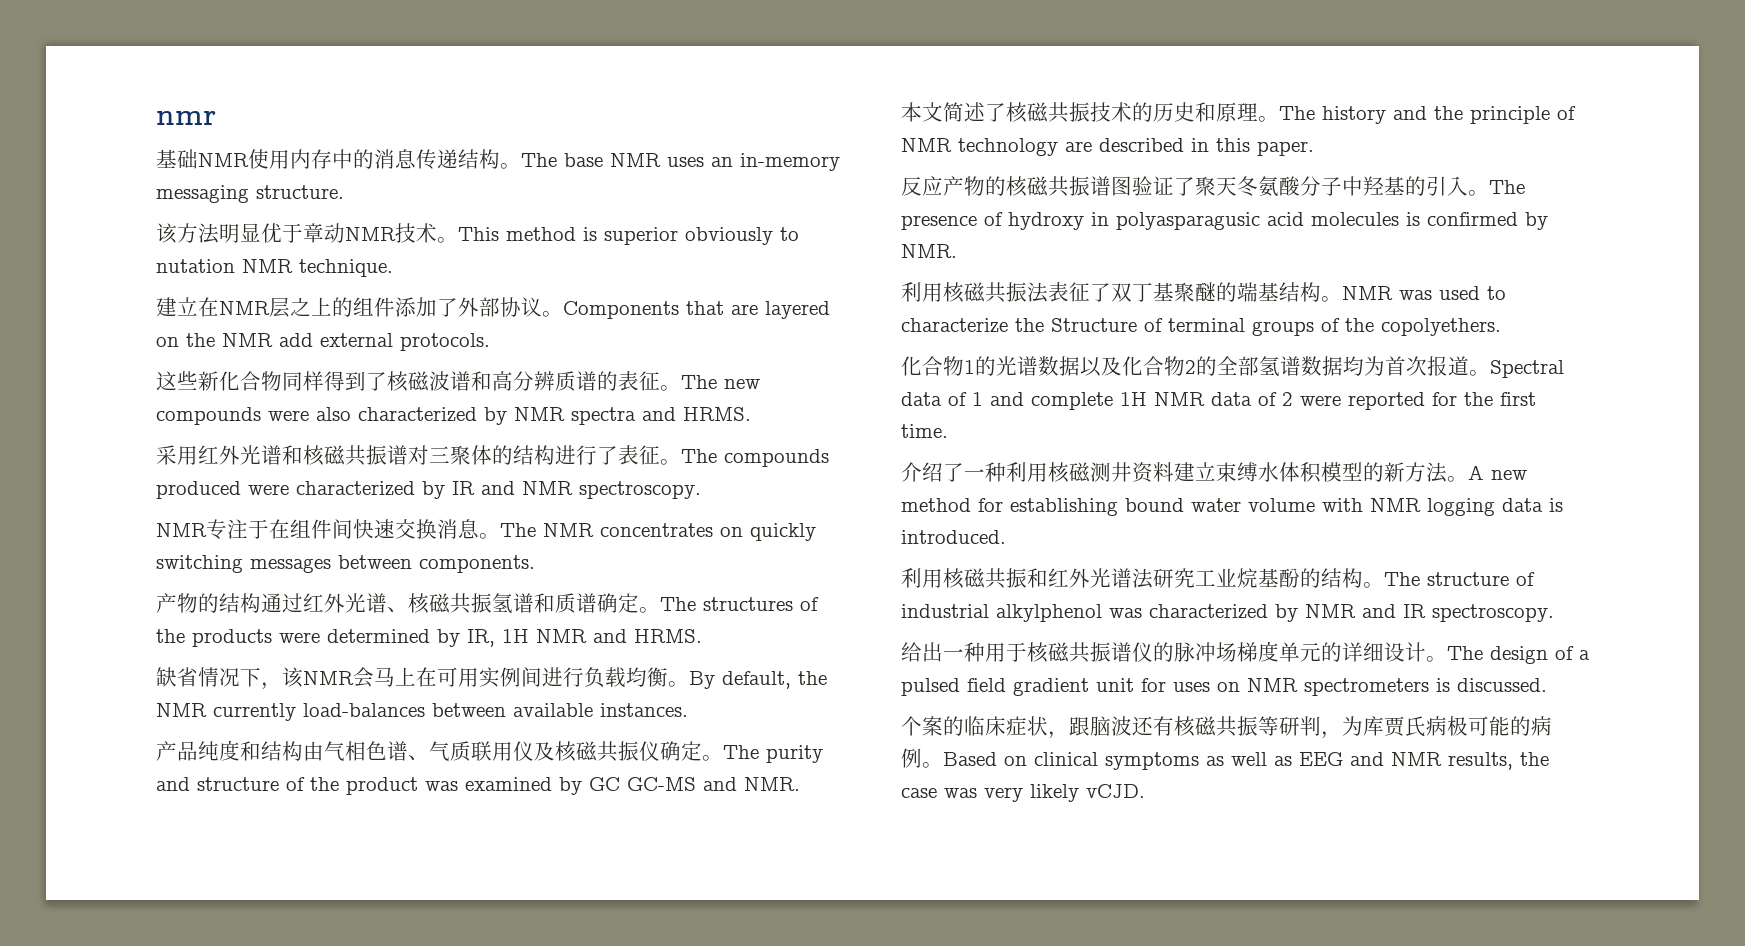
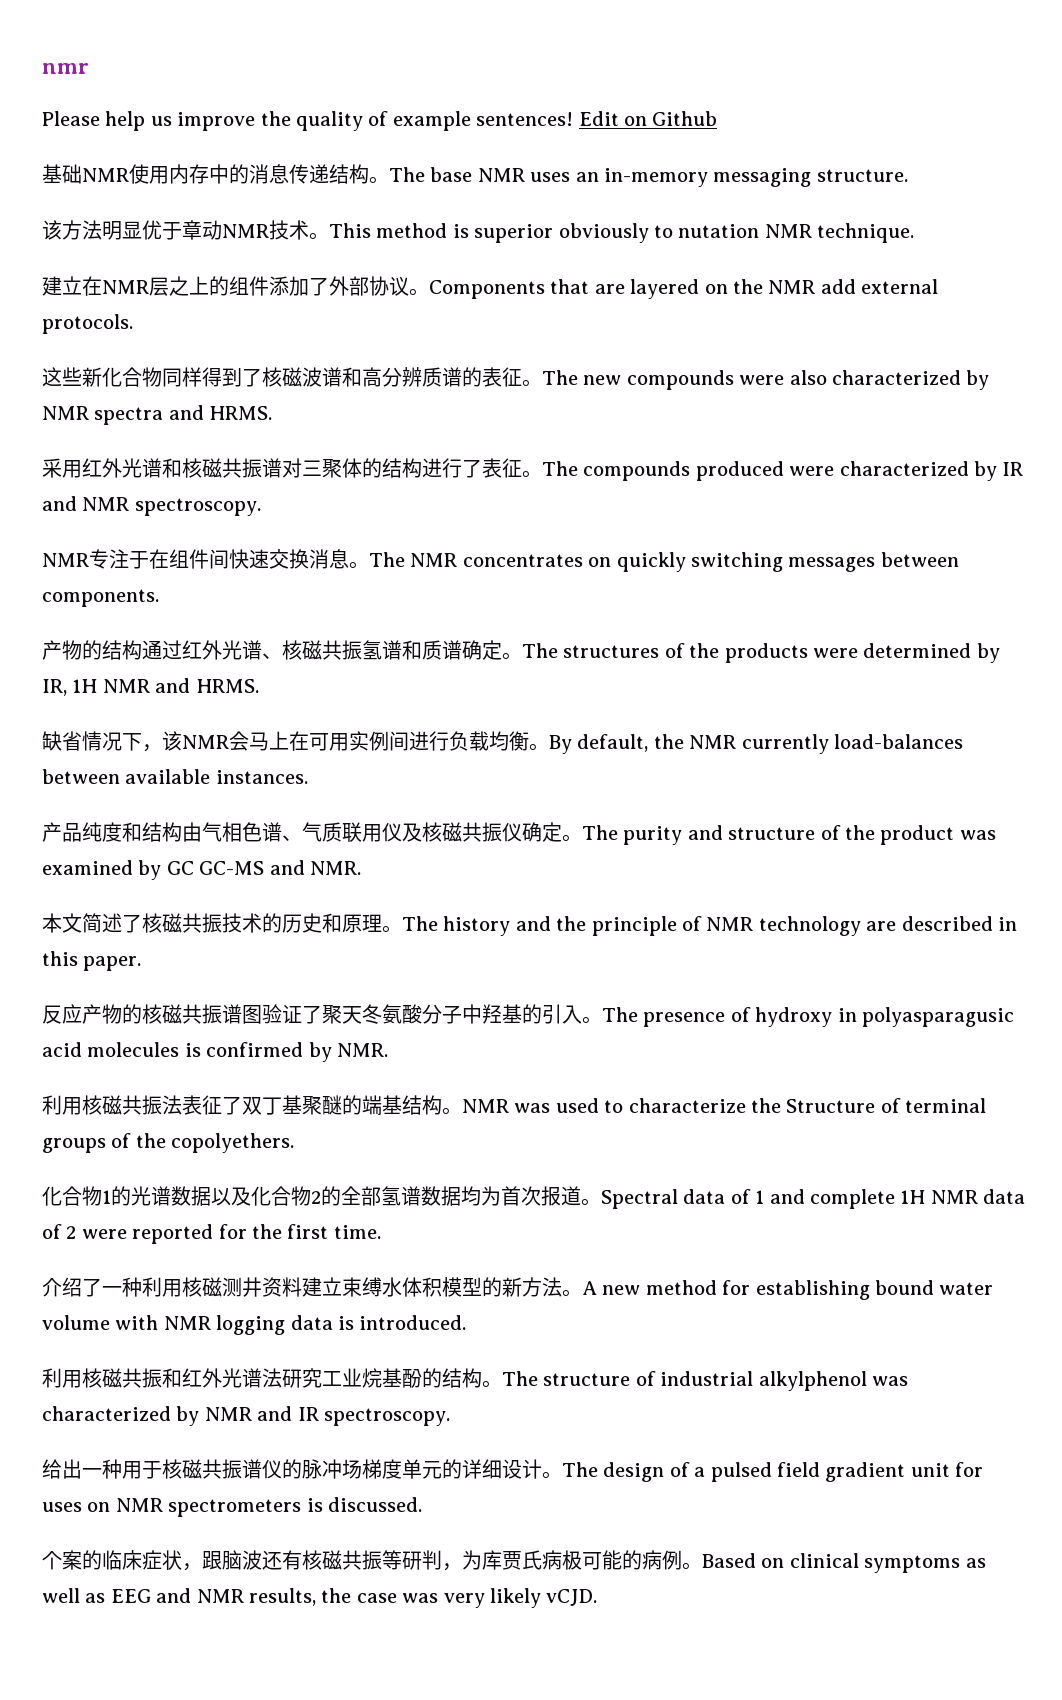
(216, 118) none -> [42,111,718,131] // Please help us improve the quality of example sentences! Edit on Github

